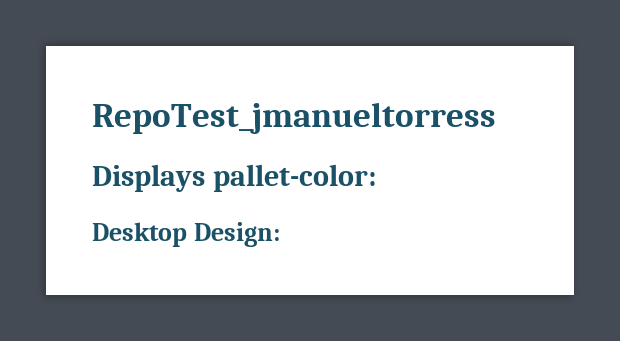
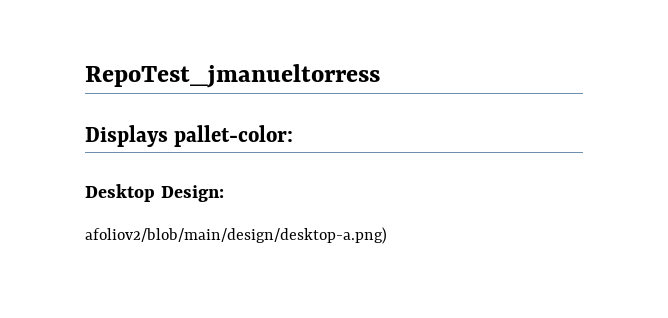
(280, 234) none -> [85,227,387,244] // afoliov2/blob/main/design/desktop-a.png)

